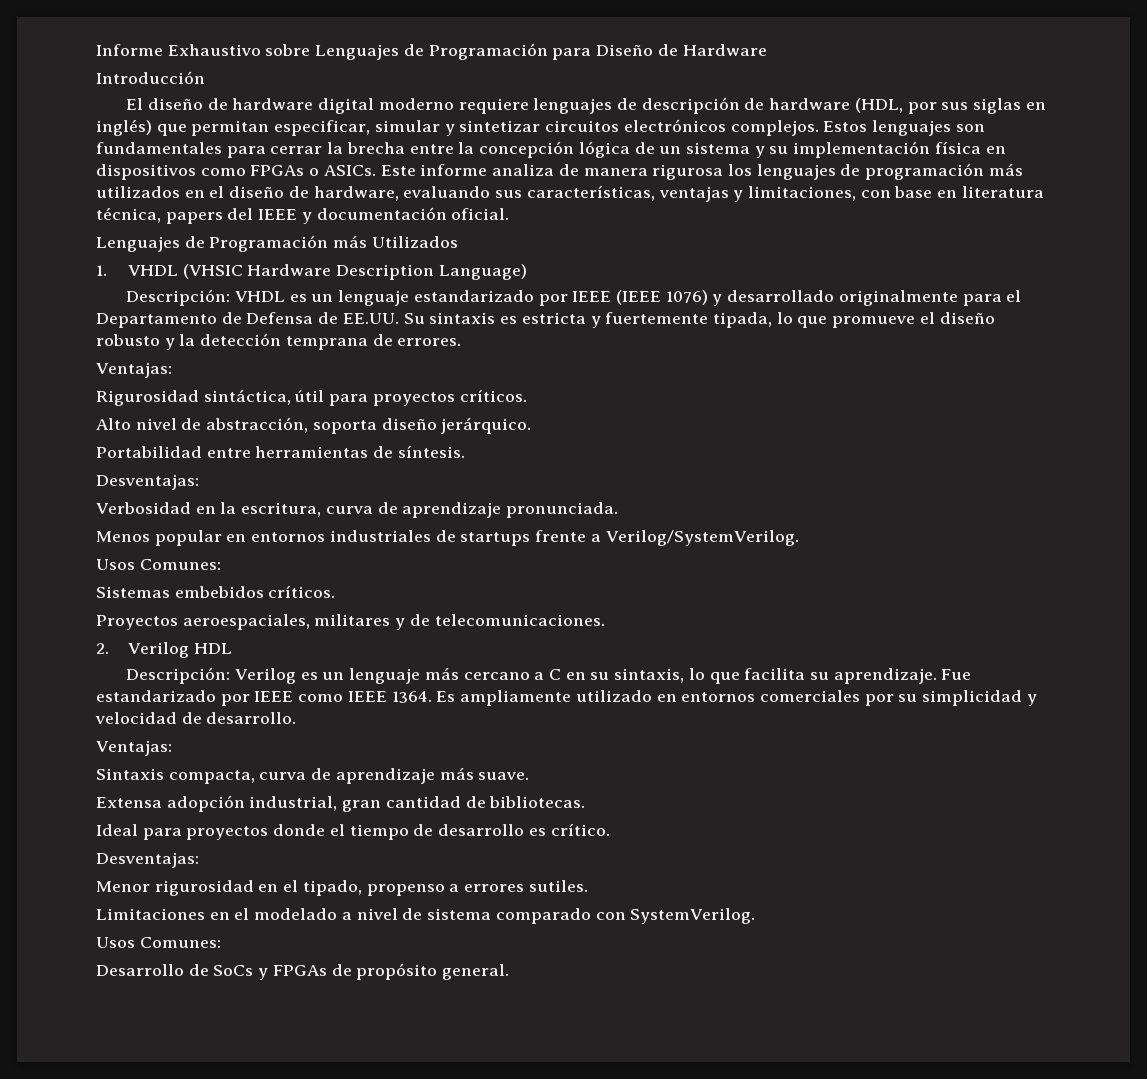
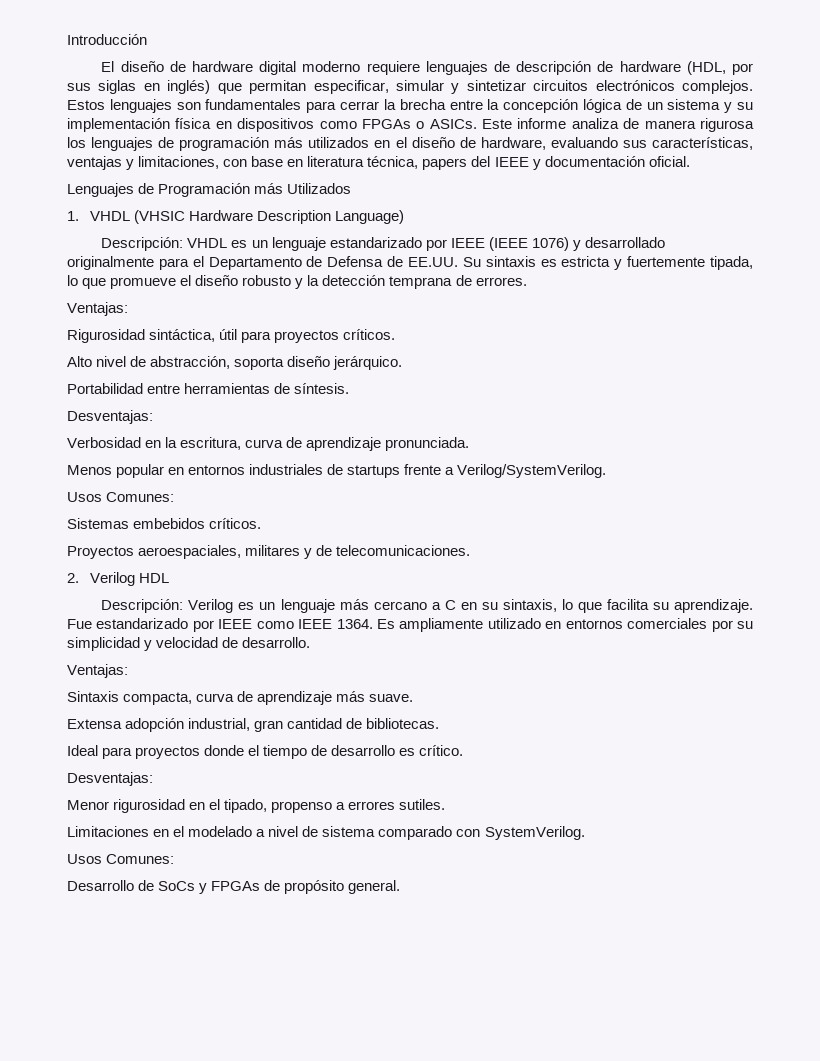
[96,43,767,60] Informe Exhaustivo sobre Lenguajes de Programación para Diseño de Hardware // -> (67, 39) none

